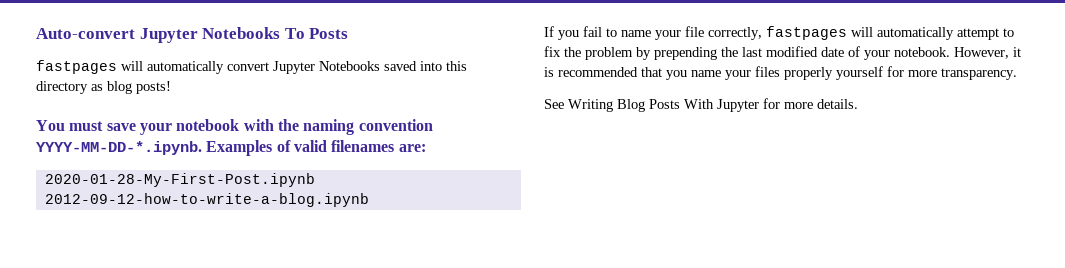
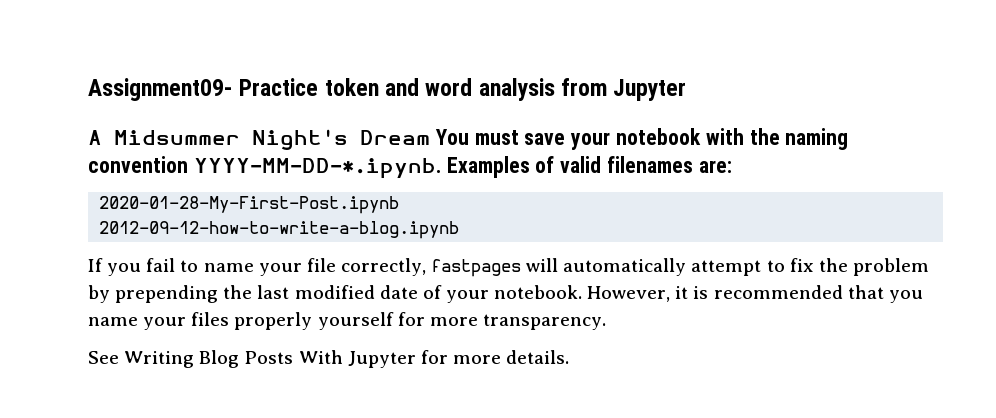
[36,27,349,43] [36,60,467,74] [36,81,171,94] Auto-convert Jupyter Notebooks To Posts // fastpages will automatically convert Jupyter Notebooks saved into this directory as blog posts! // -> [88,78,687,101] [88,129,430,150] Assignment09- Practice token and word analysis from Jupyter // A Midsummer Night's Dream

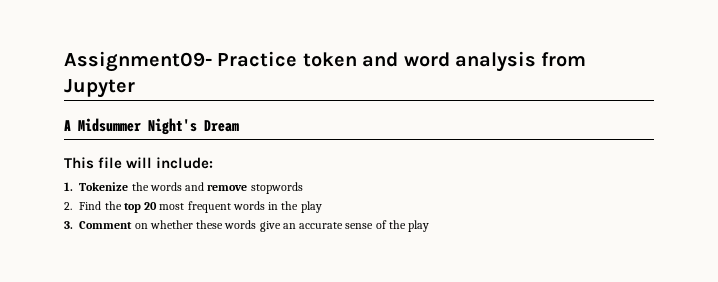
[434,128,849,150] [88,156,732,179] [99,196,400,214] [99,221,460,239] [88,258,929,277] [88,285,923,303] [88,312,606,330] [88,350,570,368] You must save your notebook with the naming convention YYYY-MM-DD-*.ipynb. Examples of valid filenames are: // 2020-01-28-My-First-Post.ipynb // 2012-09-12-how-to-write-a-blog.ipynb // If you fail to name your file correctly, fastpages will automatically attempt to fix the problem by prepending the last modified date of your notebook. However, it is recommended that you name your files properly yourself for more transparency. // See Writing Blog Posts With Jupyter for more details. -> [64,157,214,169] [64,182,303,194] [64,201,322,213] [64,220,430,232] // This file will include: // 1. Tokenize the words and remove stopwords // 2. Find the top 20 most frequent words in the play // 3. Comment on whether these words give an accurate sense of the play

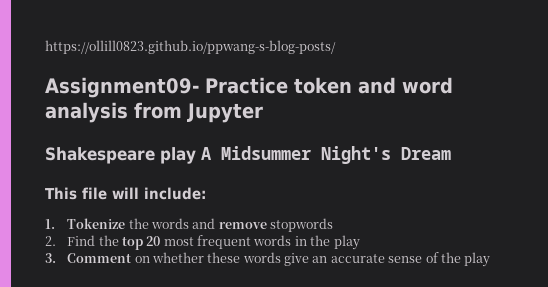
(64, 61) none -> [45,40,336,54] https://ollill0823.github.io/ppwang-s-blog-posts/ //
(135, 88) none -> [45,147,196,164] Shakespeare play

